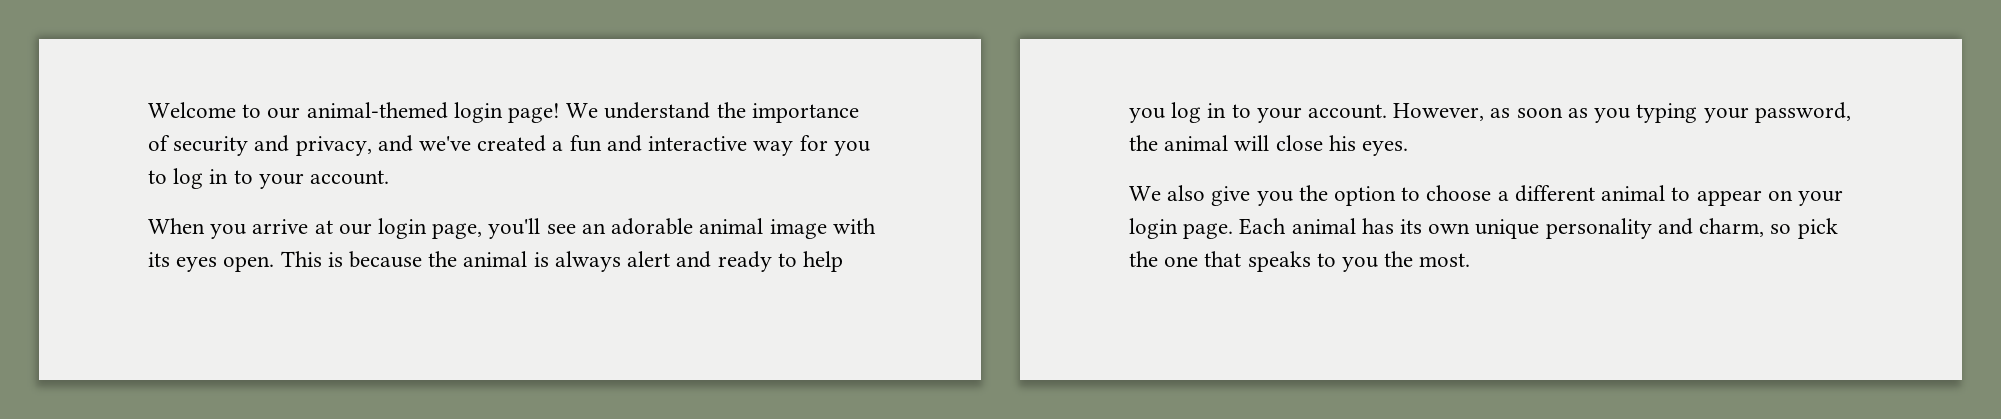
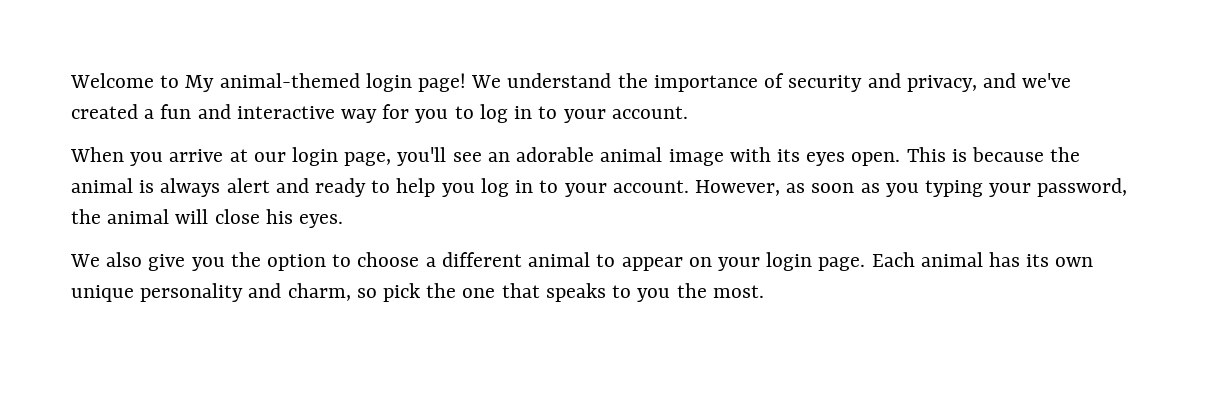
[267,107,301,119] our -> [185,75,215,92] My

